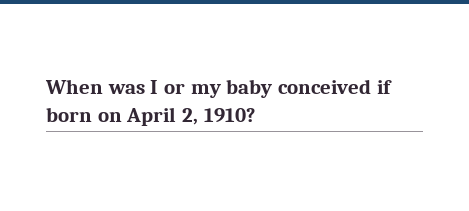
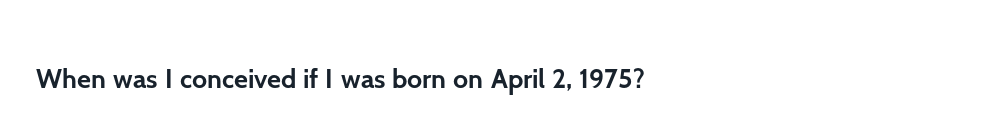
[164,79,392,98] or my baby conceived if -> [179,68,385,88] conceived if I was
[203,108,255,123] 1910? -> [579,68,646,88] 1975?

